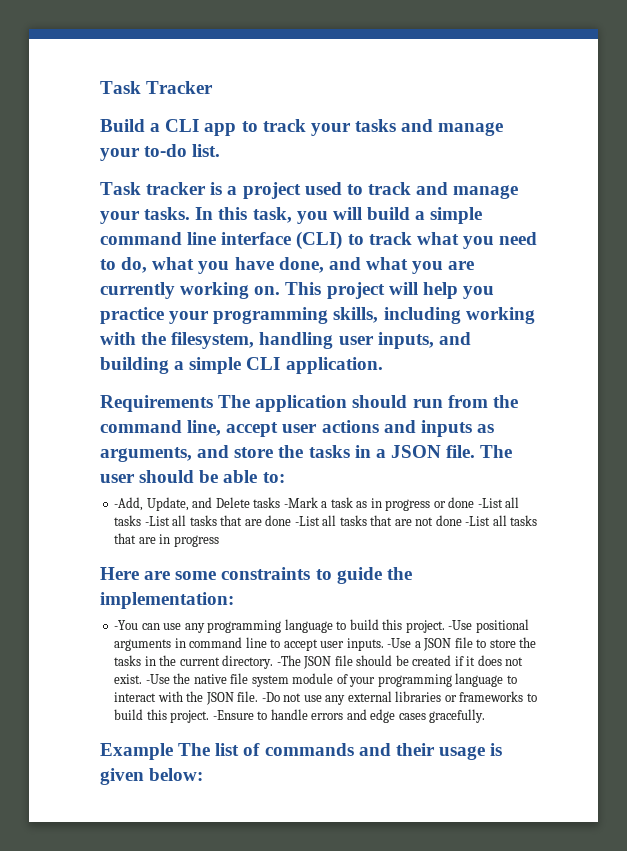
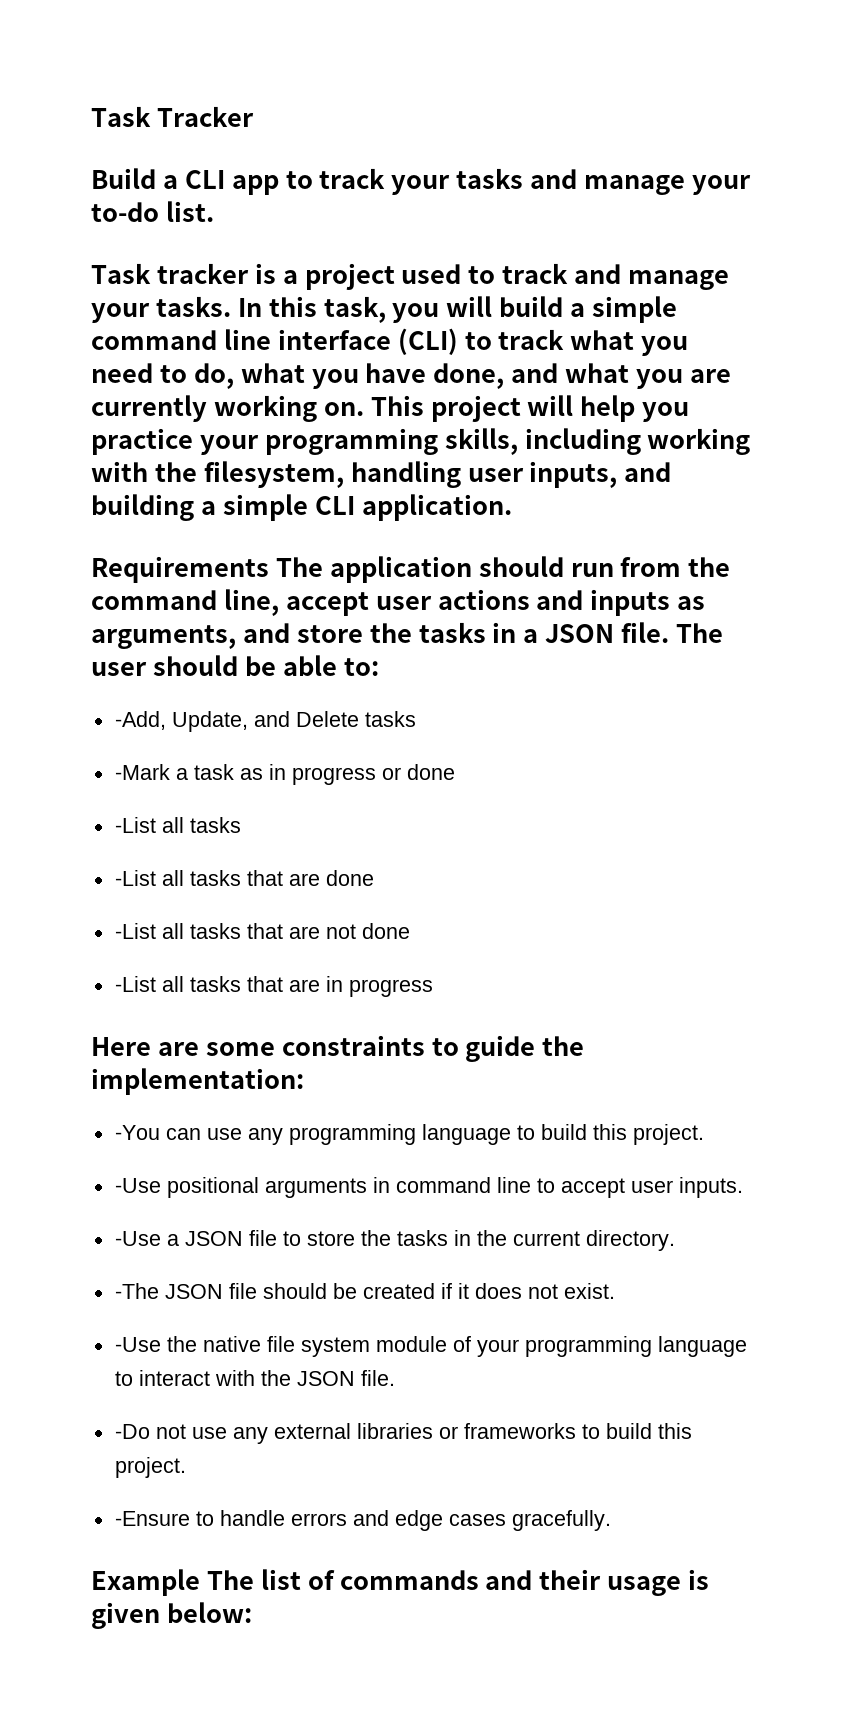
(281, 502) none -> (416, 719) //
[477,497,520,508] [114,515,142,526] -List all tasks -> [114,817,241,833] // -List all tasks //
(292, 520) none -> (374, 878) //
(462, 520) none -> (410, 931) //
(445, 626) none -> (704, 1134) //
(384, 644) none -> (743, 1187) //
(274, 662) none -> (675, 1240) //
(143, 679) none -> (615, 1291) //
(259, 696) none -> (395, 1378) //
(210, 716) none -> (186, 1467) //

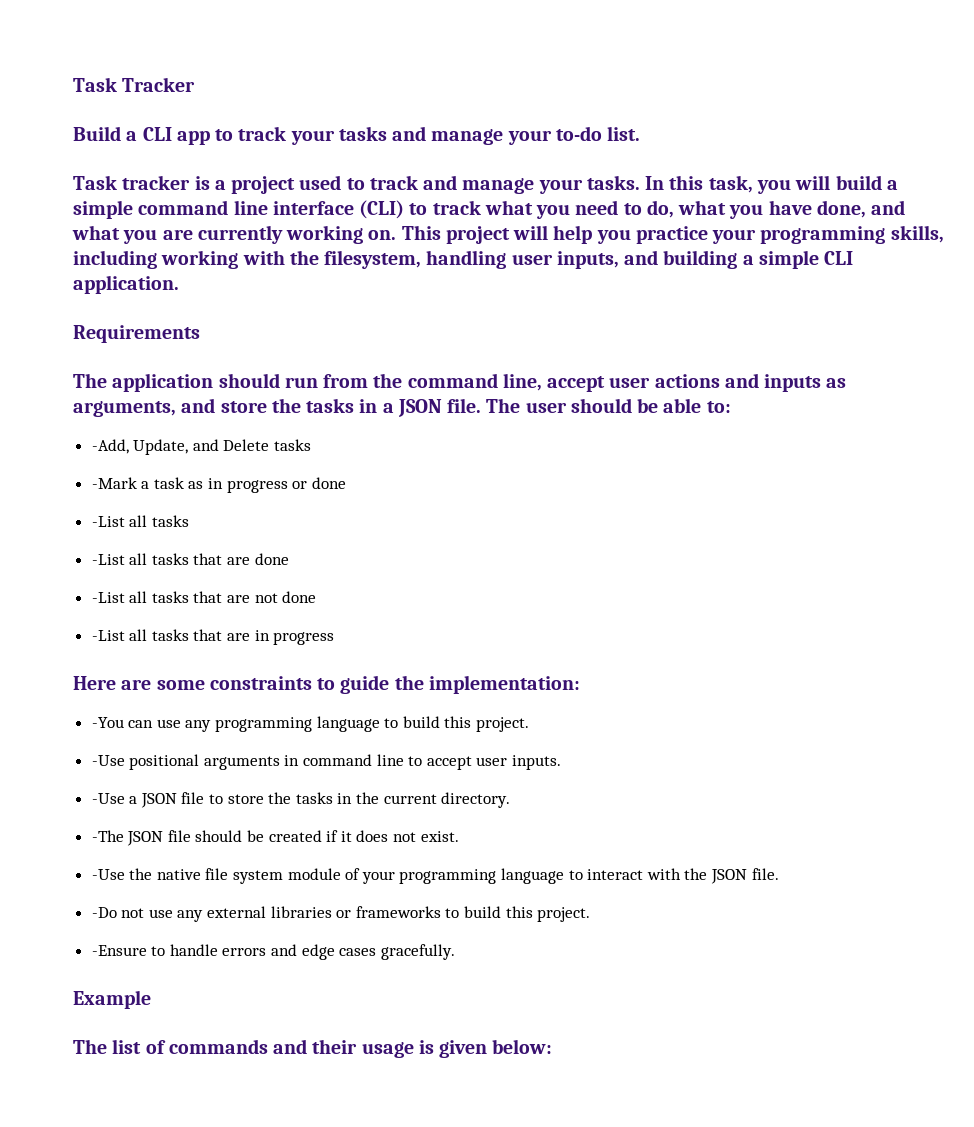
(269, 569) none -> (200, 334) //
(200, 1582) none -> (151, 999) //

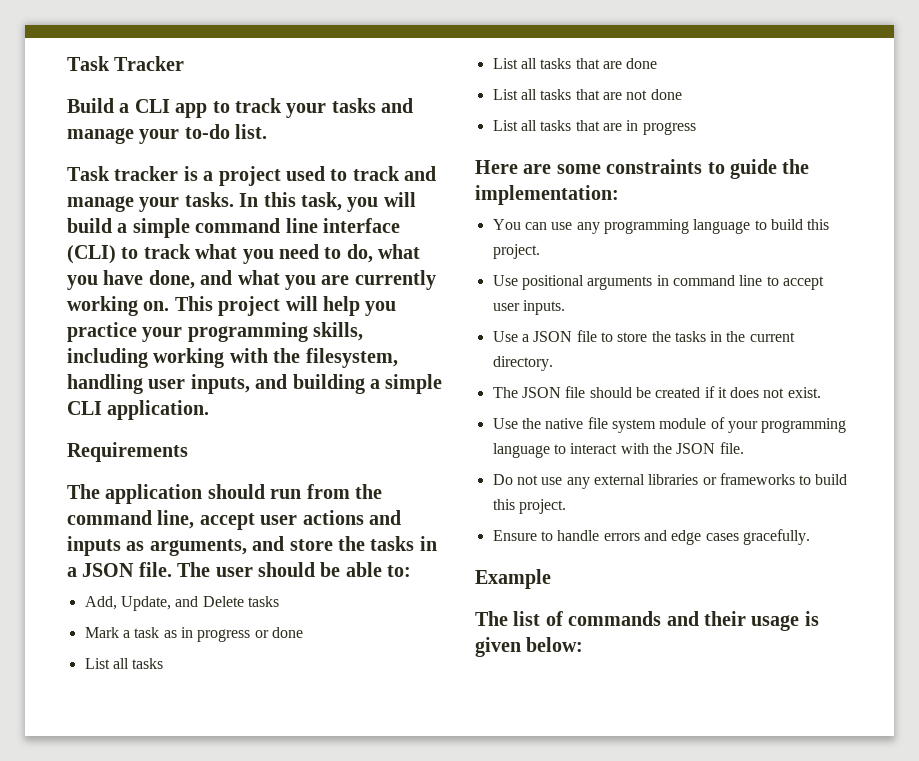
[91,439,129,454] -Add, -> [84,596,117,610] Add,
[91,477,137,489] -Mark -> [84,627,119,638] Mark
[91,516,125,527] -List -> [84,658,110,669] List
[91,554,125,565] -List -> [492,58,518,69] List
[91,592,125,603] -List -> [492,89,518,100] List
[91,630,125,641] -List -> [492,120,518,131] List
[91,717,124,728] -You -> [492,219,521,230] You
[91,755,125,766] -Use -> [492,275,518,286] Use
[91,793,125,804] -Use -> [492,331,518,342] Use
[91,830,124,842] -The -> [492,387,518,398] The
[91,869,125,880] -Use -> [492,418,518,429] Use
[91,907,117,918] -Do -> [492,474,513,485] Do
[91,945,147,956] -Ensure -> [492,530,537,541] Ensure

